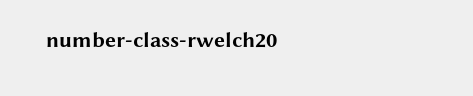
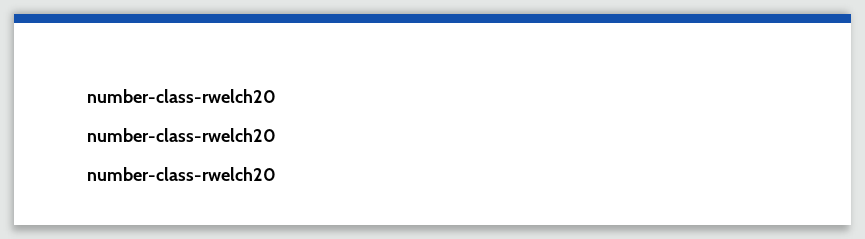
[46,32,277,48] number-class-rwelch20 -> [87,89,276,103] [87,128,276,142] [87,167,276,181] number-class-rwelch20 // number-class-rwelch20 // number-class-rwelch20

